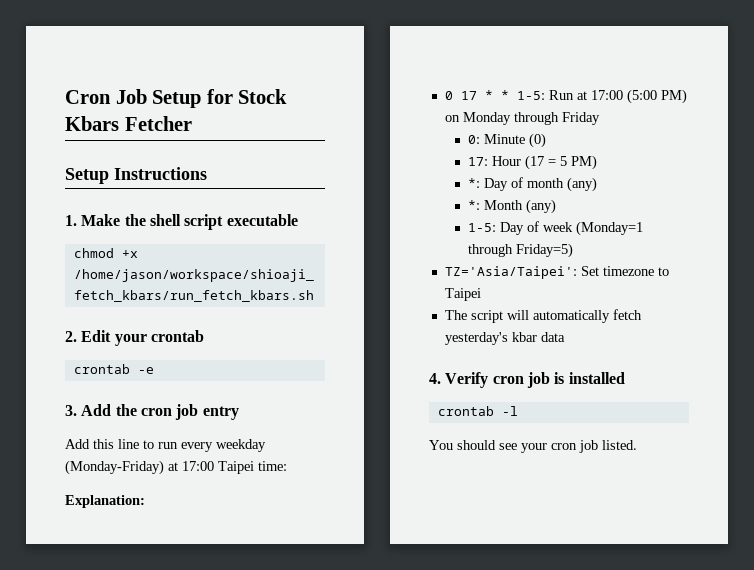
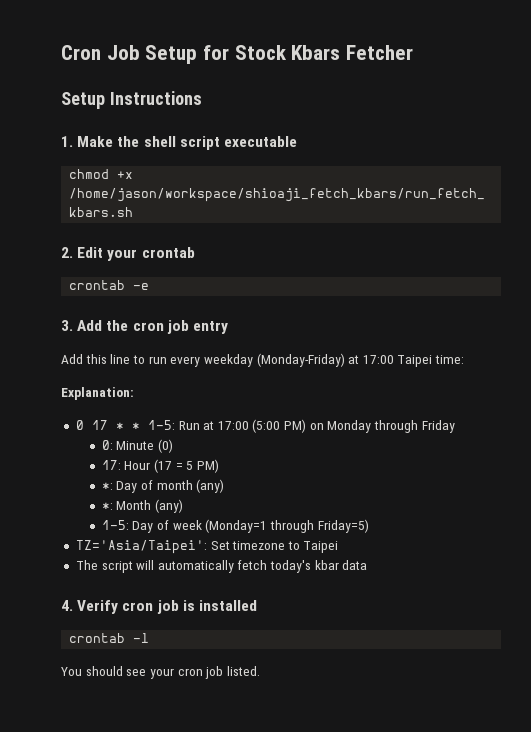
[444,332,508,345] yesterday's -> [270,560,312,573] today's

